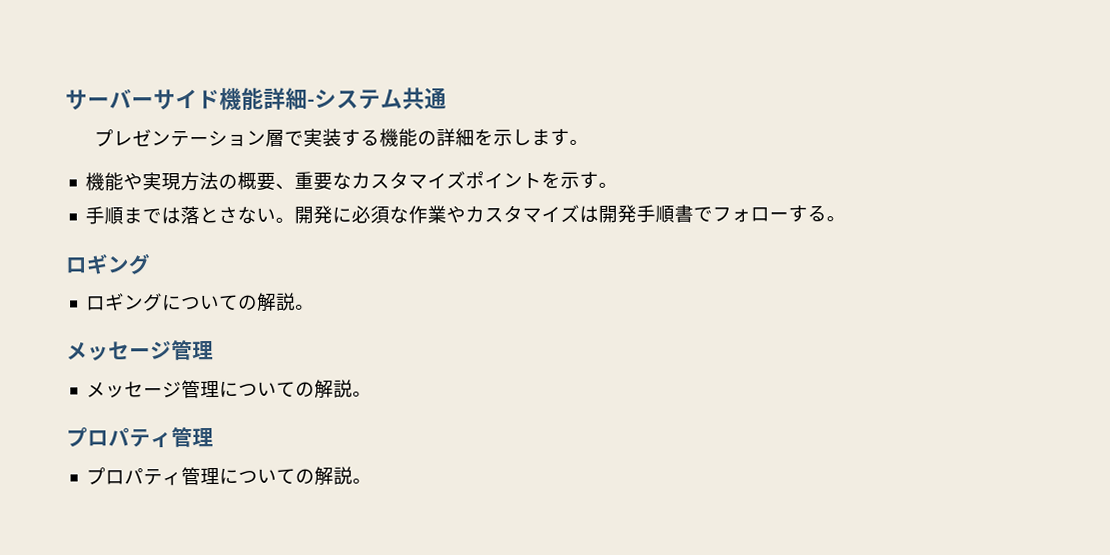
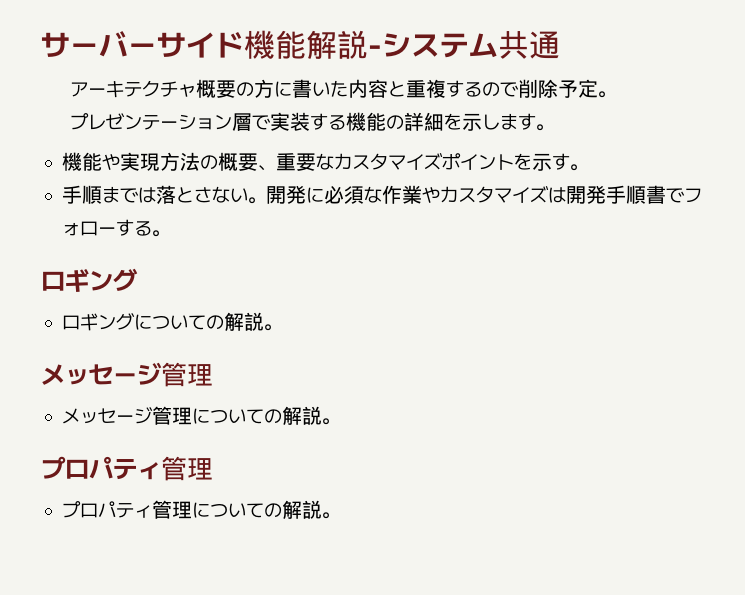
[263,87,308,110] 詳細 -> [306,30,368,59] 解説
(447, 98) none -> [69,79,616,98] // アーキテクチャ概要の方に書いた内容と重複するので削除予定。

